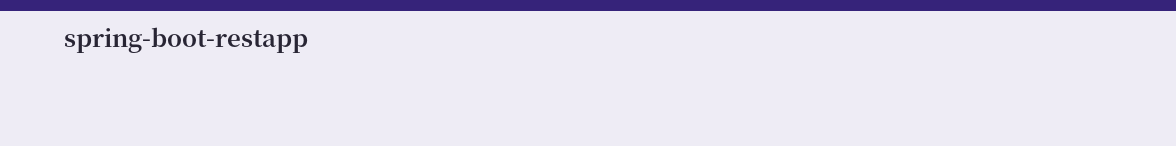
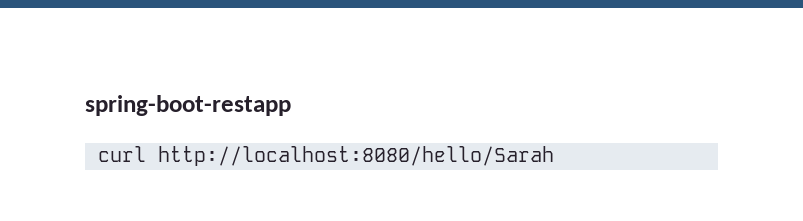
(308, 40) none -> [97,146,554,166] // curl http://localhost:8080/hello/Sarah

